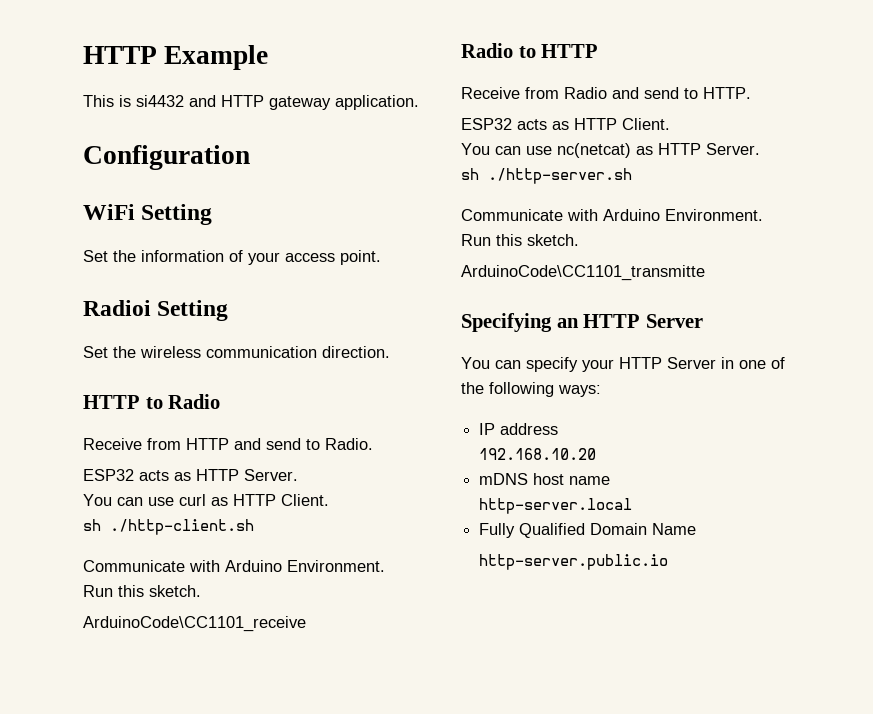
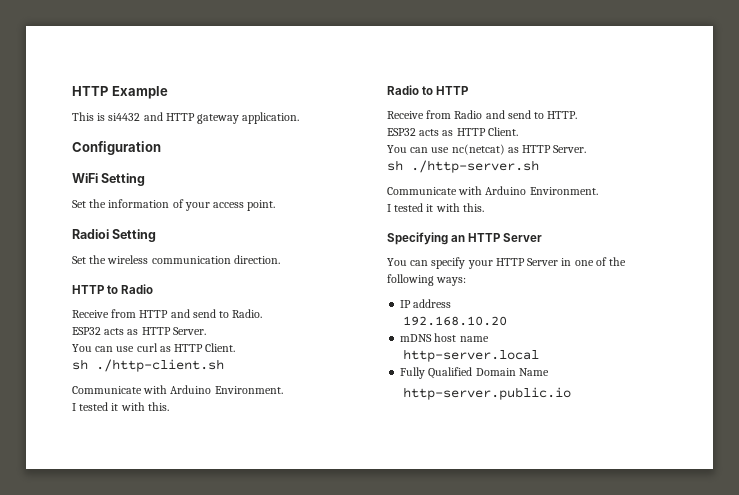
[83,585,201,597] [83,616,306,632] Run this sketch. // ArduinoCode\CC1101_receive -> [72,402,169,411] I tested it with this.
[461,234,579,246] [461,265,705,281] Run this sketch. // ArduinoCode\CC1101_transmitte -> [387,203,484,212] I tested it with this.

